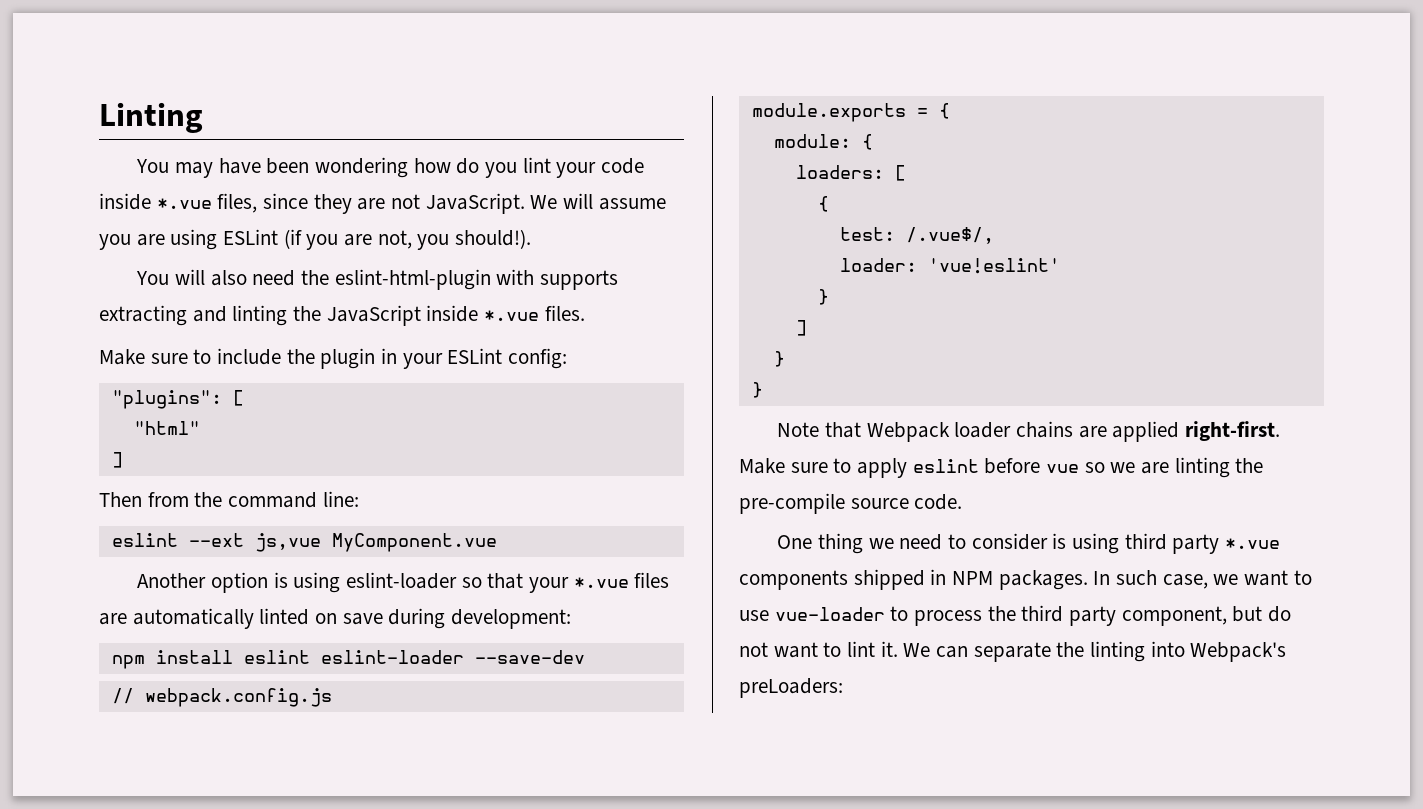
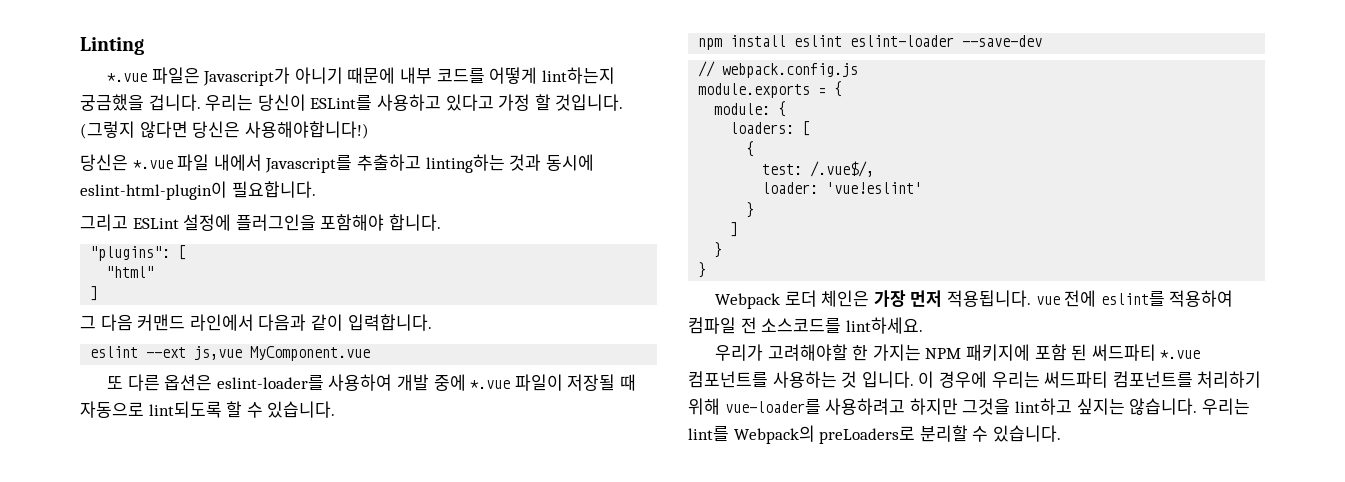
[136,157,644,178] [99,193,666,214] [99,229,532,250] [136,269,618,290] [99,305,585,326] [99,348,568,369] [111,390,244,409] [133,421,200,435] [111,452,123,468] [99,491,359,508] [111,533,497,552] [137,572,670,593] [99,608,572,629] You may have been wondering how do you lint your code inside *.vue files, since they are not JavaScript. We will assume you are using ESLint (if you are not, you should!). // You will also need the eslint-html-plugin with supports extracting and linting the JavaScript inside *.vue files. // Make sure to include the plugin in your ESLint config: // "plugins": [ // "html" // ] // Then from the command line: // eslint --ext js,vue MyComponent.vue // Another option is using eslint-loader so that your *.vue files are automatically linted on save during development: -> [107,67,615,86] [80,94,624,111] [80,121,369,139] [80,154,594,173] [80,181,316,200] [80,214,441,231] [90,245,187,261] [106,266,155,278] [90,286,99,301] [80,314,432,331] [90,346,371,361] [107,374,636,391] [80,401,336,418] *.vue 파일은 Javascript가 아니기 때문에 내부 코드를 어떻게 lint하는지 궁금했을 겁니다. 우리는 당신이 ESLint를 사용하고 있다고 가정 할 것입니다. (그렇지 않다면 당신은 사용해야합니다!) // 당신은 *.vue 파일 내에서 Javascript를 추출하고 linting하는 것과 동시에 eslint-html-plugin이 필요합니다. // 그리고 ESLint 설정에 플러그인을 포함해야 합니다. // "plugins": [ // "html" // ] // 그 다음 커맨드 라인에서 다음과 같이 입력합니다. // eslint --ext js,vue MyComponent.vue // 또 다른 옵션은 eslint-loader를 사용하여 개발 중에 *.vue 파일이 저장될 때 자동으로 lint되도록 할 수 있습니다.
[777,421,1280,442] [739,457,1264,478] [739,493,963,514] [777,533,1280,554] [739,569,1312,590] [739,605,1292,626] [739,641,1287,662] [739,678,843,698] Note that Webpack loader chains are applied right-first. Make sure to apply eslint before vue so we are linting the pre-compile source code. // One thing we need to consider is using third party *.vue components shipped in NPM packages. In such case, we want to use vue-loader to process the third party component, but do not want to lint it. We can separate the linting into Webpack's preLoaders: -> [715,290,1234,309] [688,317,923,334] [715,344,1201,361] [688,371,1262,388] [688,398,1250,415] [688,425,1061,444] Webpack 로더 체인은 가장 먼저 적용됩니다. vue 전에 eslint를 적용하여 컴파일 전 소스코드를 lint하세요. // 우리가 고려해야할 한 가지는 NPM 패키지에 포함 된 써드파티 *.vue 컴포넌트를 사용하는 것 입니다. 이 경우에 우리는 써드파티 컴포넌트를 처리하기 위해 vue-loader를 사용하려고 하지만 그것을 lint하고 싶지는 않습니다. 우리는 lint를 Webpack의 preLoaders로 분리할 수 있습니다.

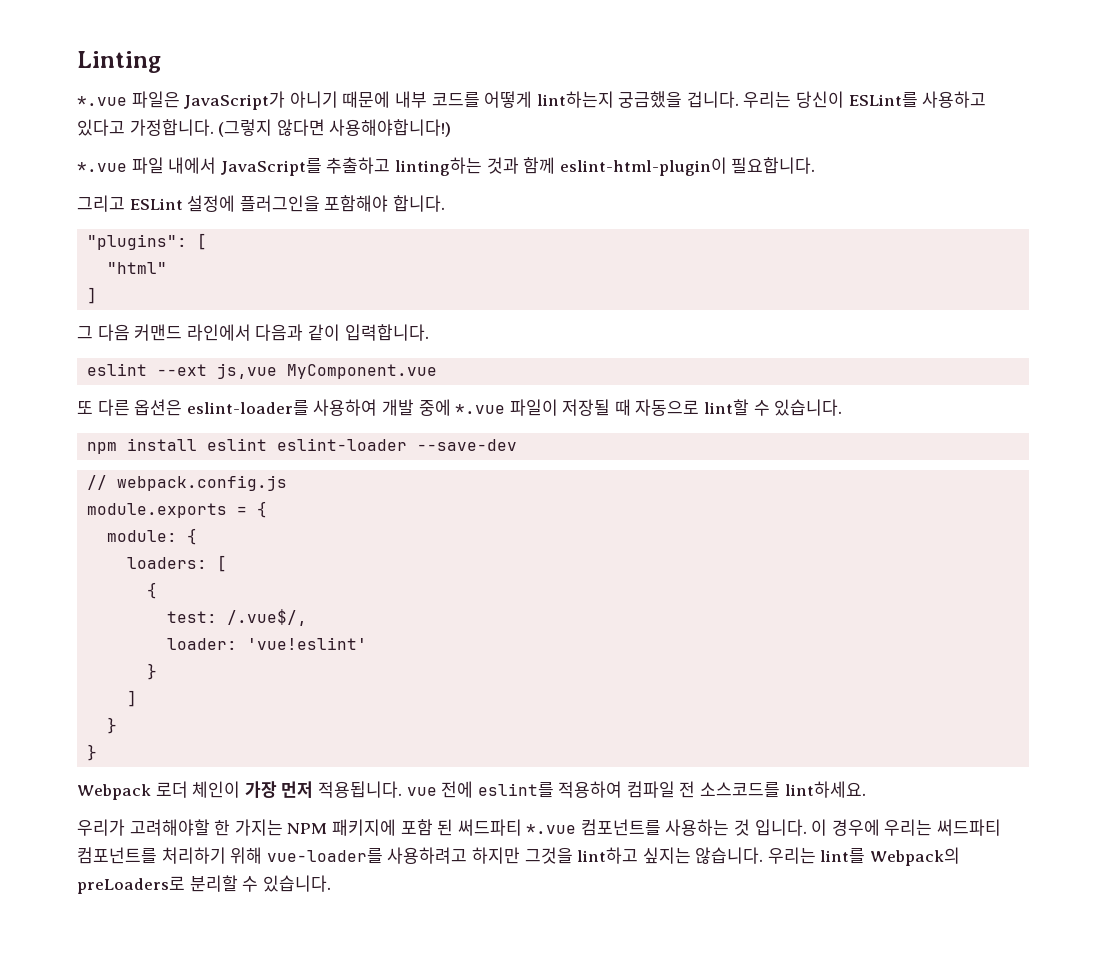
[203,67,291,86] Javascript가 -> [184,91,286,110] JavaScript가
[498,94,624,111] 가정 할 것입니다. -> [129,119,214,136] 가정합니다.
[192,121,241,138] 당신은 -> (325, 127) none
[80,154,128,171] 당신은 -> (452, 128) none
[265,155,353,173] Javascript를 -> [220,158,322,176] JavaScript를
[545,154,594,171] 동시에 -> [523,157,556,174] 함께
[148,401,243,418] lint되도록 할 -> [704,399,750,416] lint할
[821,290,870,307] 체인은 -> [192,781,241,798] 체인이

